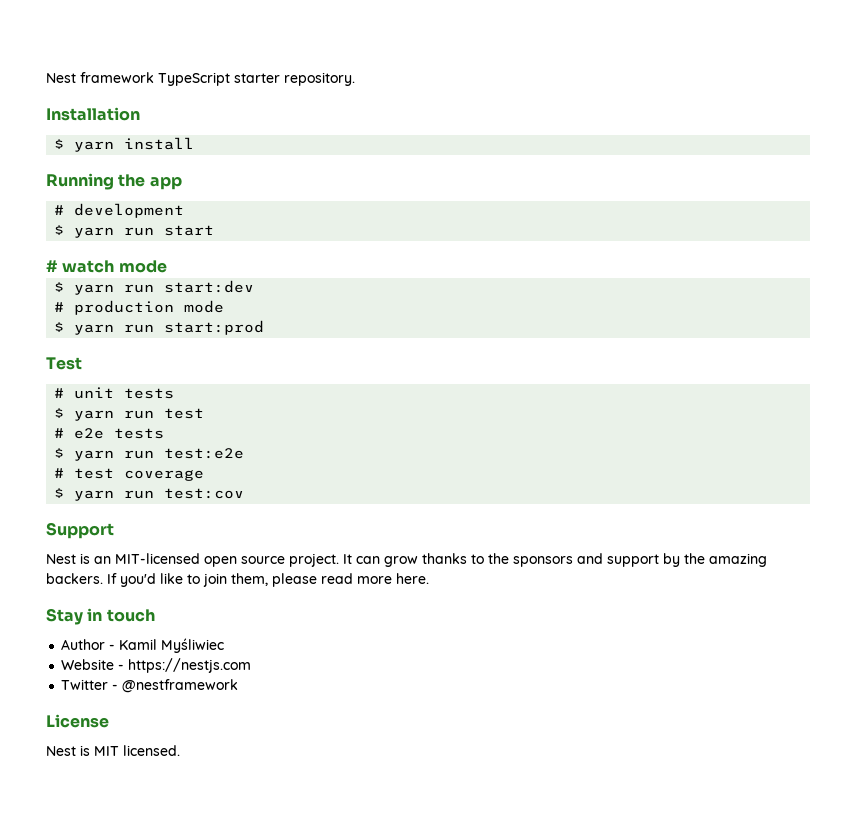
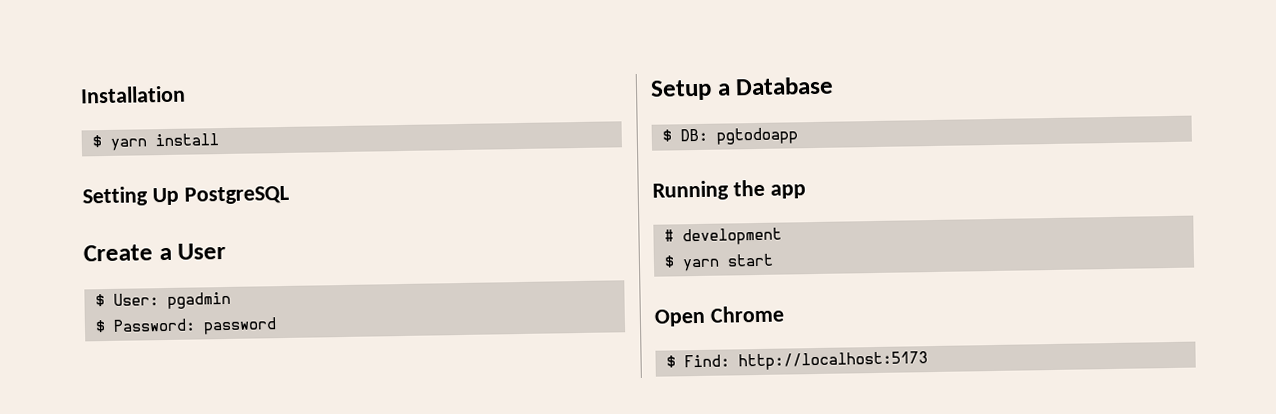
[46,72,355,86] Nest framework TypeScript starter repository. // -> (80, 94) none
(195, 143) none -> [82,185,289,207] [83,242,227,262] [94,291,231,309] [94,317,277,335] [650,76,835,101] [661,127,798,145] // Setting Up PostgreSQL // Create a User // $ User: pgadmin // $ Password: password // Setup a Database // $ DB: pgtodoapp
[124,227,155,236] run -> (720, 265) none
[46,260,167,273] [54,280,255,295] [54,300,225,315] [54,320,265,335] [46,357,82,370] [54,387,175,399] [54,408,205,421] [54,428,165,439] [54,448,245,461] [54,468,205,481] [54,488,245,501] [46,522,114,539] [46,553,767,567] [46,573,429,587] [46,608,155,625] [61,638,225,653] [61,658,252,673] [61,679,239,693] [46,714,109,728] [46,745,180,756] # watch mode // $ yarn run start:dev // # production mode // $ yarn run start:prod // Test // # unit tests // $ yarn run test // # e2e tests // $ yarn run test:e2e // # test coverage // $ yarn run test:cov // Support // Nest is an MIT-licensed open source project. It can grow thanks to the sponsors and support by the amazing backers. If you'd like to join them, please read more here. // Stay in touch // Author - Kamil Myśliwiec // Website - https://nestjs.com // Twitter - @nestframework // License // Nest is MIT licensed. -> [654,305,784,327] [665,351,928,371] Open Chrome // $ Find: http://localhost:5173

